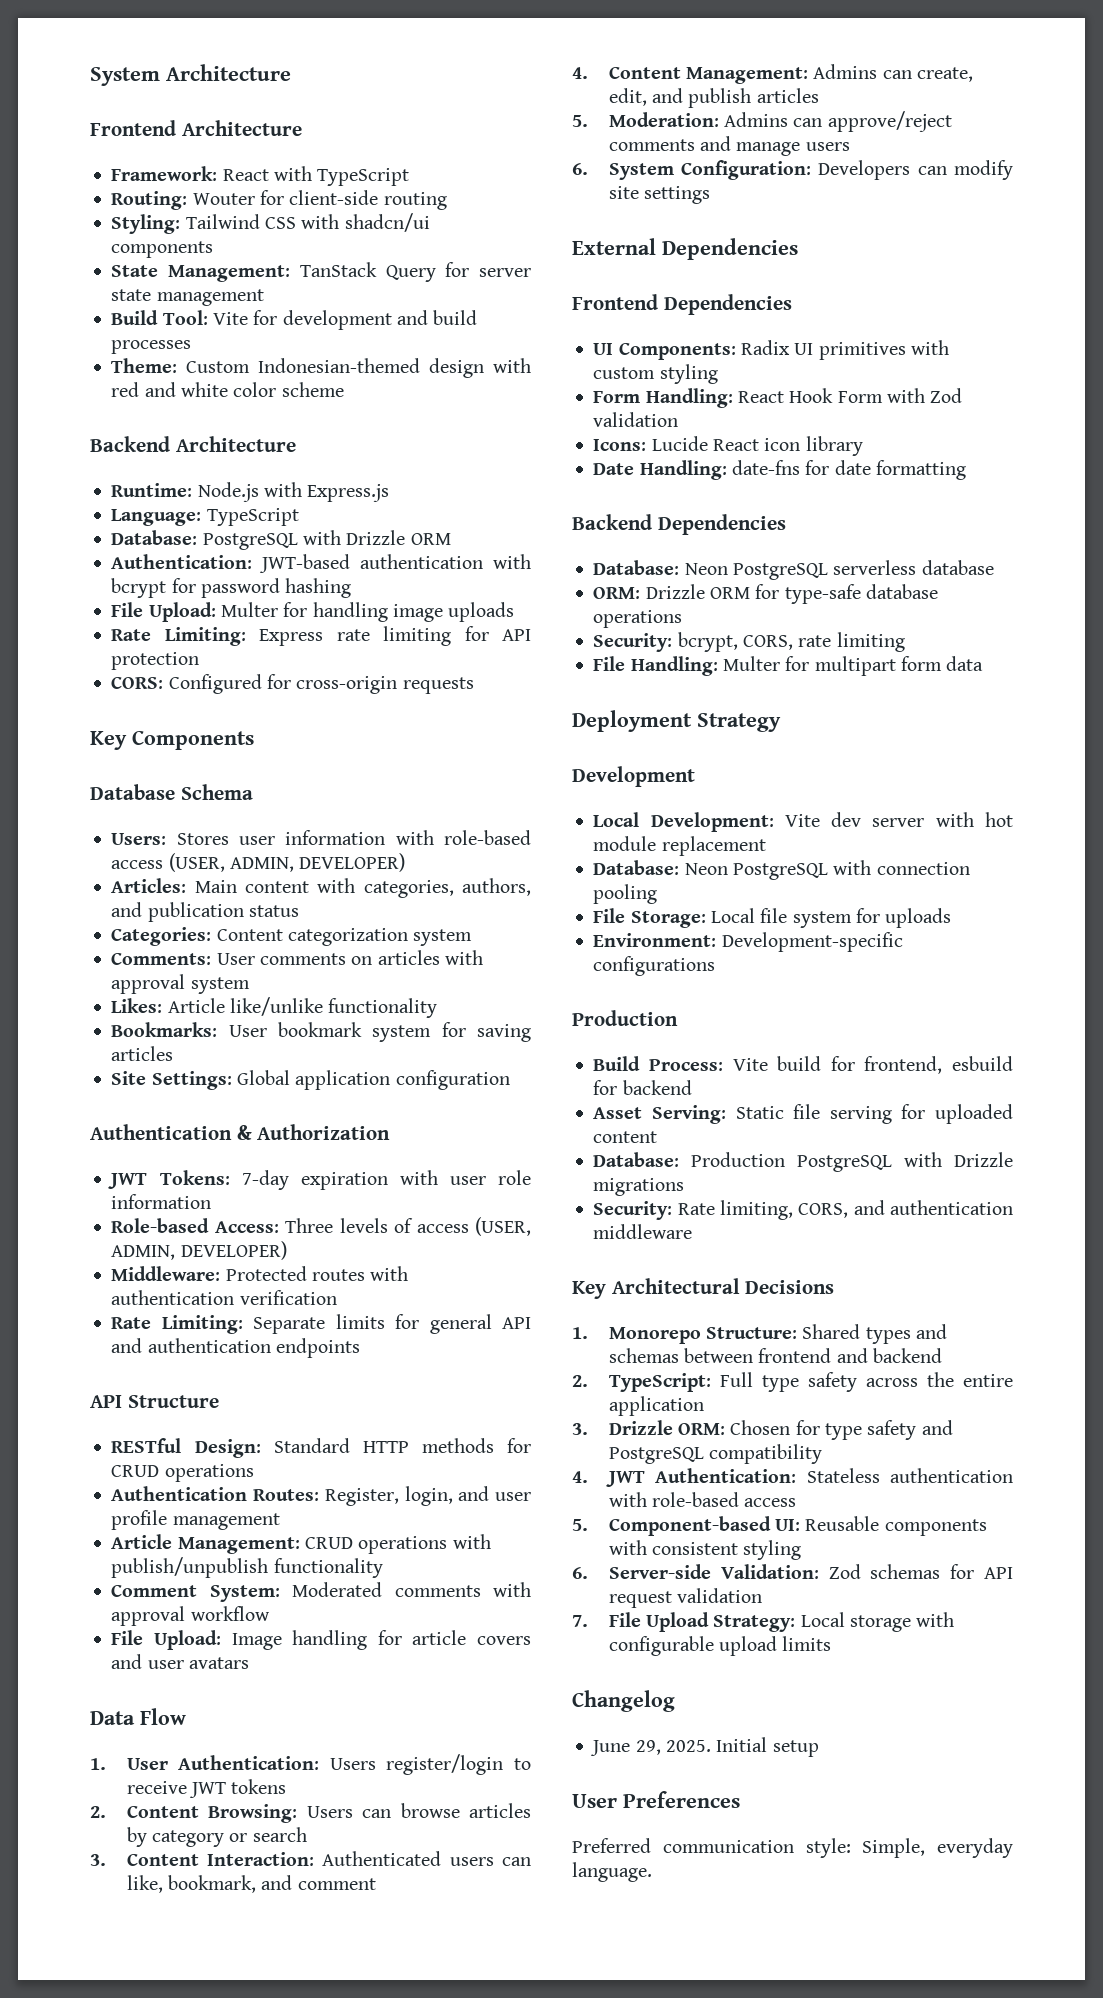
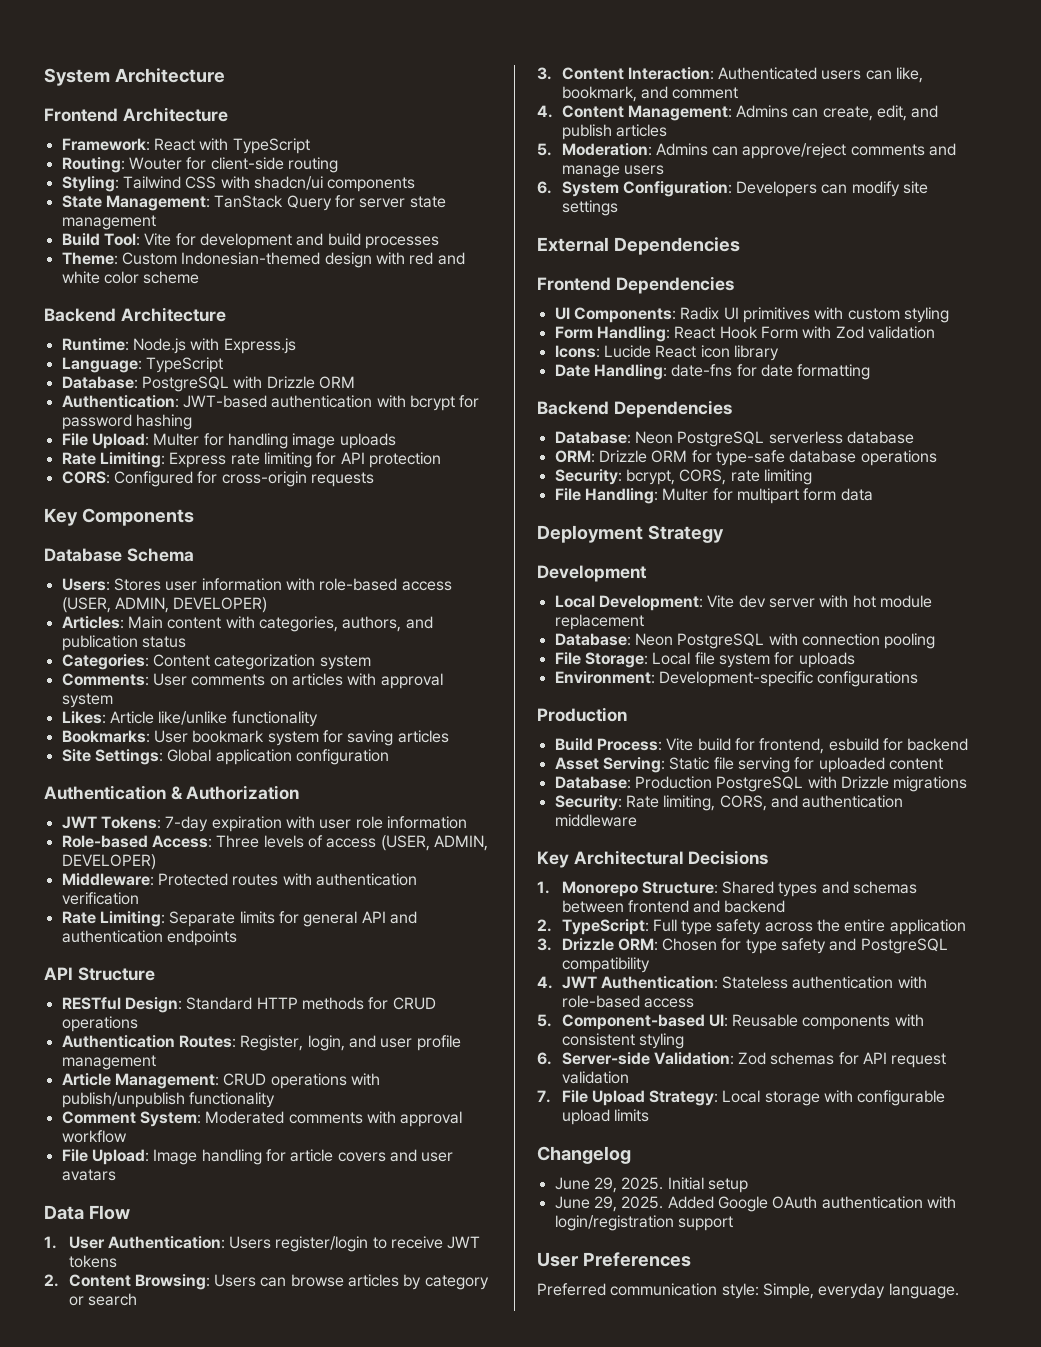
(819, 1748) none -> [554,1196,956,1212] [554,1215,733,1231] // June 29, 2025. Added Google OAuth authentication with login/registration support

